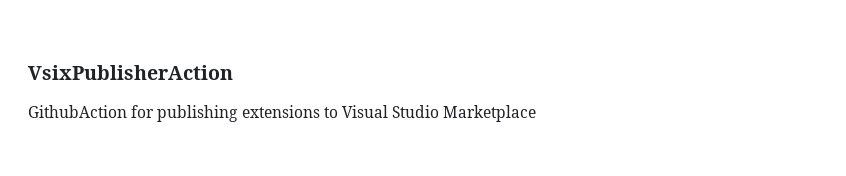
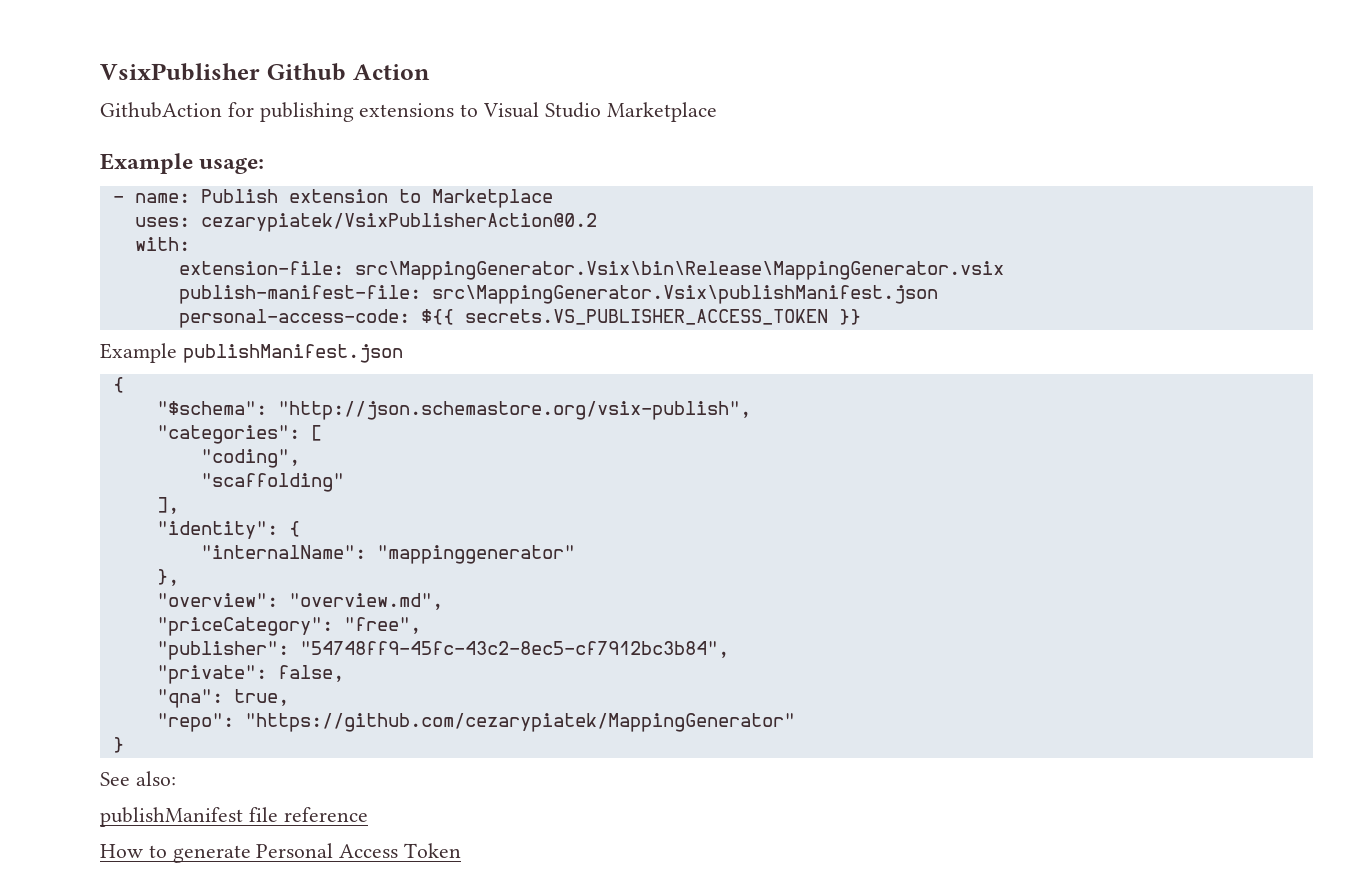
[28,65,233,80] VsixPublisherAction -> [100,63,430,81] VsixPublisher Github Action
(537, 113) none -> [100,153,265,174] [112,189,553,208] [134,213,597,232] [134,237,190,251] [178,261,1004,280] [178,285,938,304] [178,309,861,328] [100,343,403,363] [112,377,124,393] [156,401,751,420] [156,425,322,444] [200,449,300,468] [200,473,344,492] [156,497,179,514] [156,521,300,539] [200,545,575,564] [156,569,179,586] [156,593,443,610] [156,617,421,636] [156,641,729,660] [156,665,344,684] [156,689,289,708] [156,713,795,732] [112,737,124,753] [100,771,176,786] [100,807,368,827] [100,843,462,863] // Example usage: // - name: Publish extension to Marketplace // uses: cezarypiatek/VsixPublisherAction@0.2 // with: // extension-file: src\MappingGenerator.Vsix\bin\Release\MappingGenerator.vsix // publish-manifest-file: src\MappingGenerator.Vsix\publishManifest.json // personal-access-code: ${{ secrets.VS_PUBLISHER_ACCESS_TOKEN }} // Example publishManifest.json // { // "$schema": "http://json.schemastore.org/vsix-publish", // "categories": [ // "coding", // "scaffolding" // ], // "identity": { // "internalName": "mappinggenerator" // }, // "overview": "overview.md", // "priceCategory": "free", // "publisher": "54748ff9-45fc-43c2-8ec5-cf7912bc3b84", // "private": false, // "qna": true, // "repo": "https://github.com/cezarypiatek/MappingGenerator" // } // See also: // publishManifest file reference // How to generate Personal Access Token

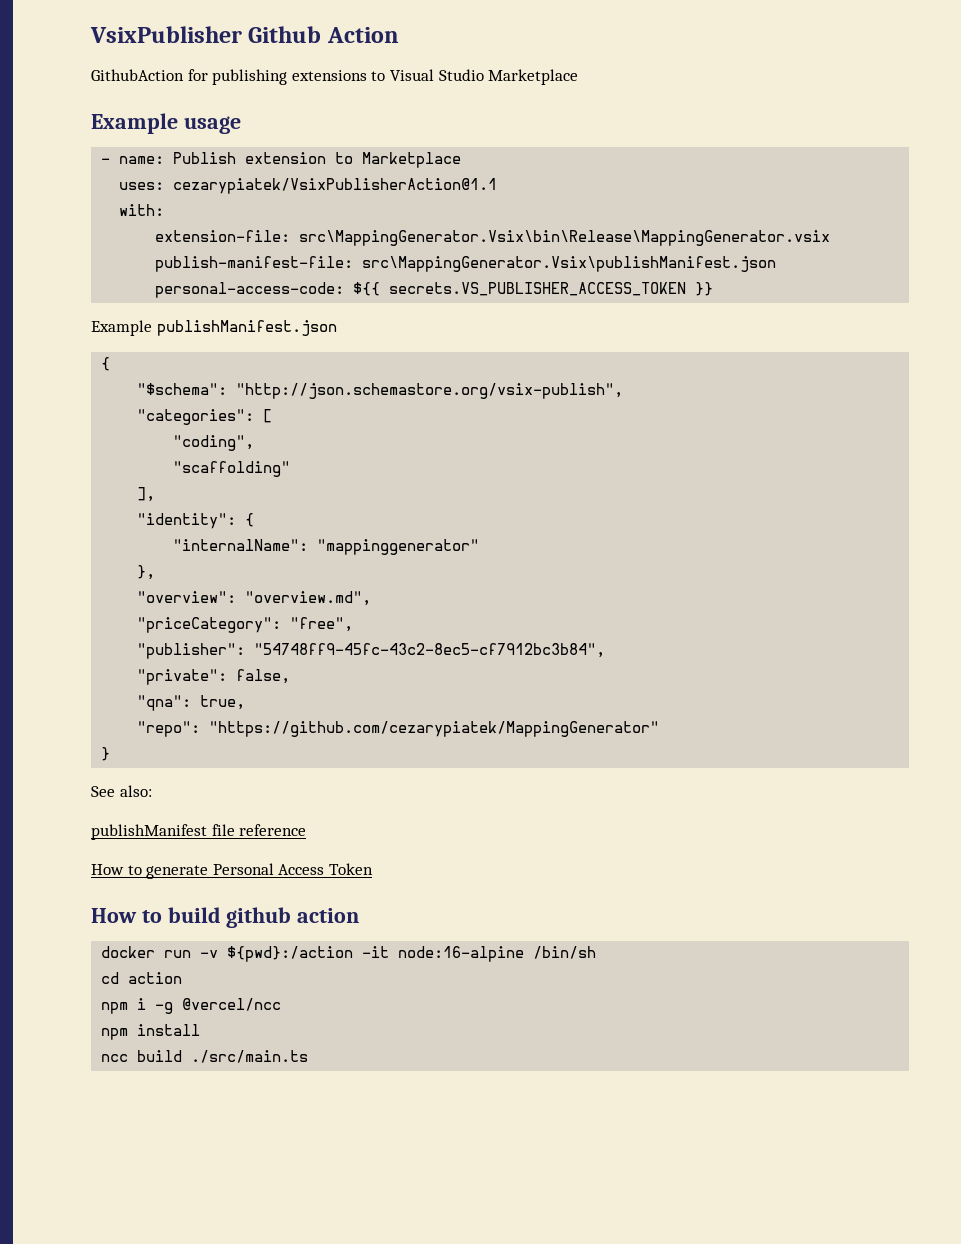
[199,157,265,174] usage: -> [183,116,241,134] usage
[200,213,597,232] cezarypiatek/VsixPublisherAction@0.2 -> [173,178,498,194] cezarypiatek/VsixPublisherAction@1.1
(462, 850) none -> [91,907,360,928] [101,946,597,962] [101,972,183,984] [101,998,282,1014] [101,1024,201,1040] [101,1050,309,1063] // How to build github action // docker run -v ${pwd}:/action -it node:16-alpine /bin/sh // cd action // npm i -g @vercel/ncc // npm install // ncc build ./src/main.ts

